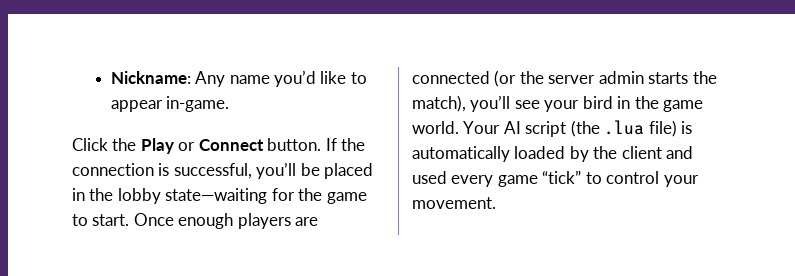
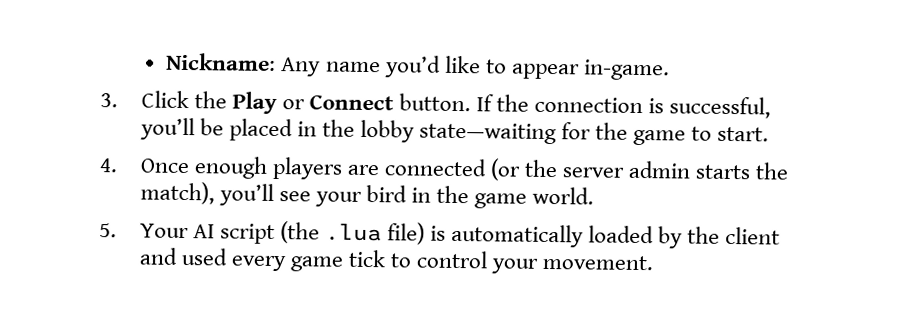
(230, 104) none -> [100,93,118,108] 3.
(130, 220) none -> [99,158,118,173] // 4.
(459, 127) none -> [99,223,117,238] // 5.
[542,170,582,184] “tick” -> [347,249,386,268] tick

